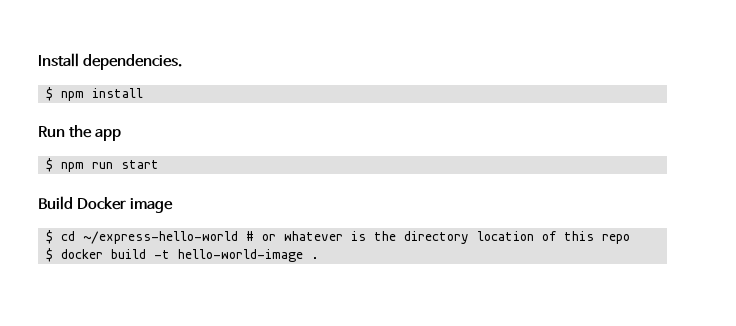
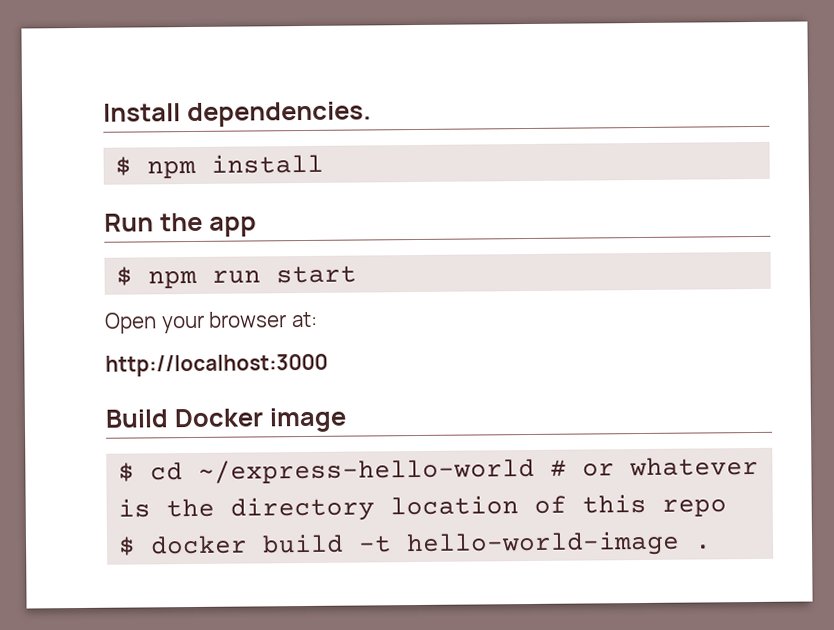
(159, 164) none -> [104,311,318,334] [105,353,328,377] // Open your browser at: // http://localhost:3000

